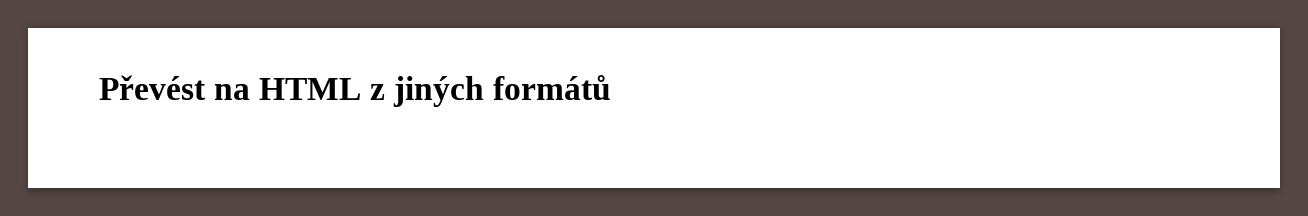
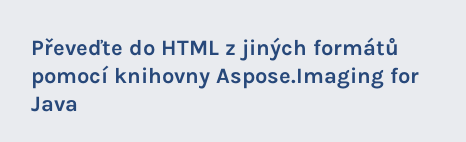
[99,75,251,100] Převést na -> [31,38,155,56] Převeďte do
(612, 87) none -> [31,65,419,89] [31,96,78,112] pomocí knihovny Aspose.Imaging for Java

